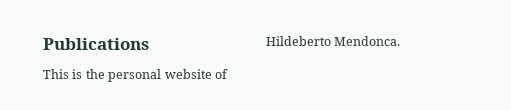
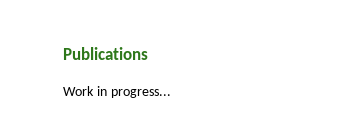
[43,69,228,82] [266,36,401,46] This is the personal website of Hildeberto Mendonca. -> [63,86,171,98] Work in progress...

